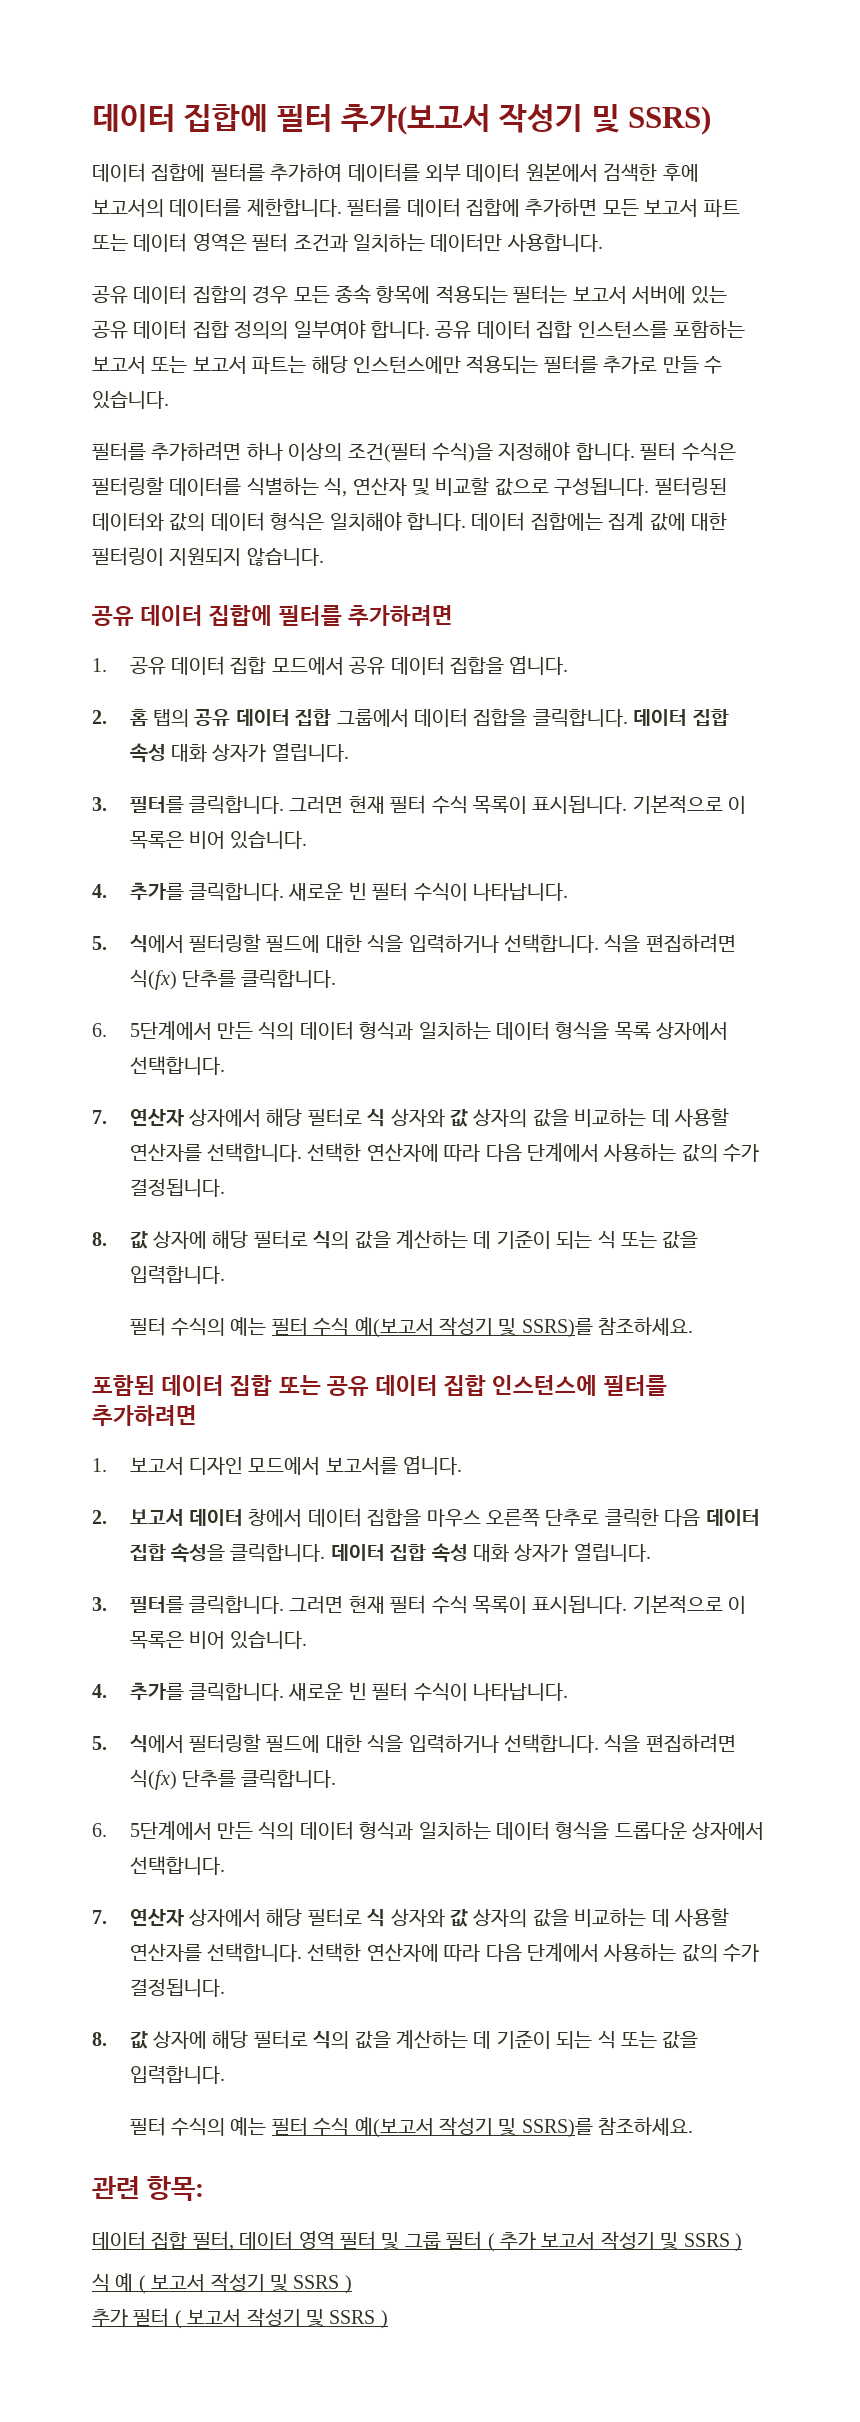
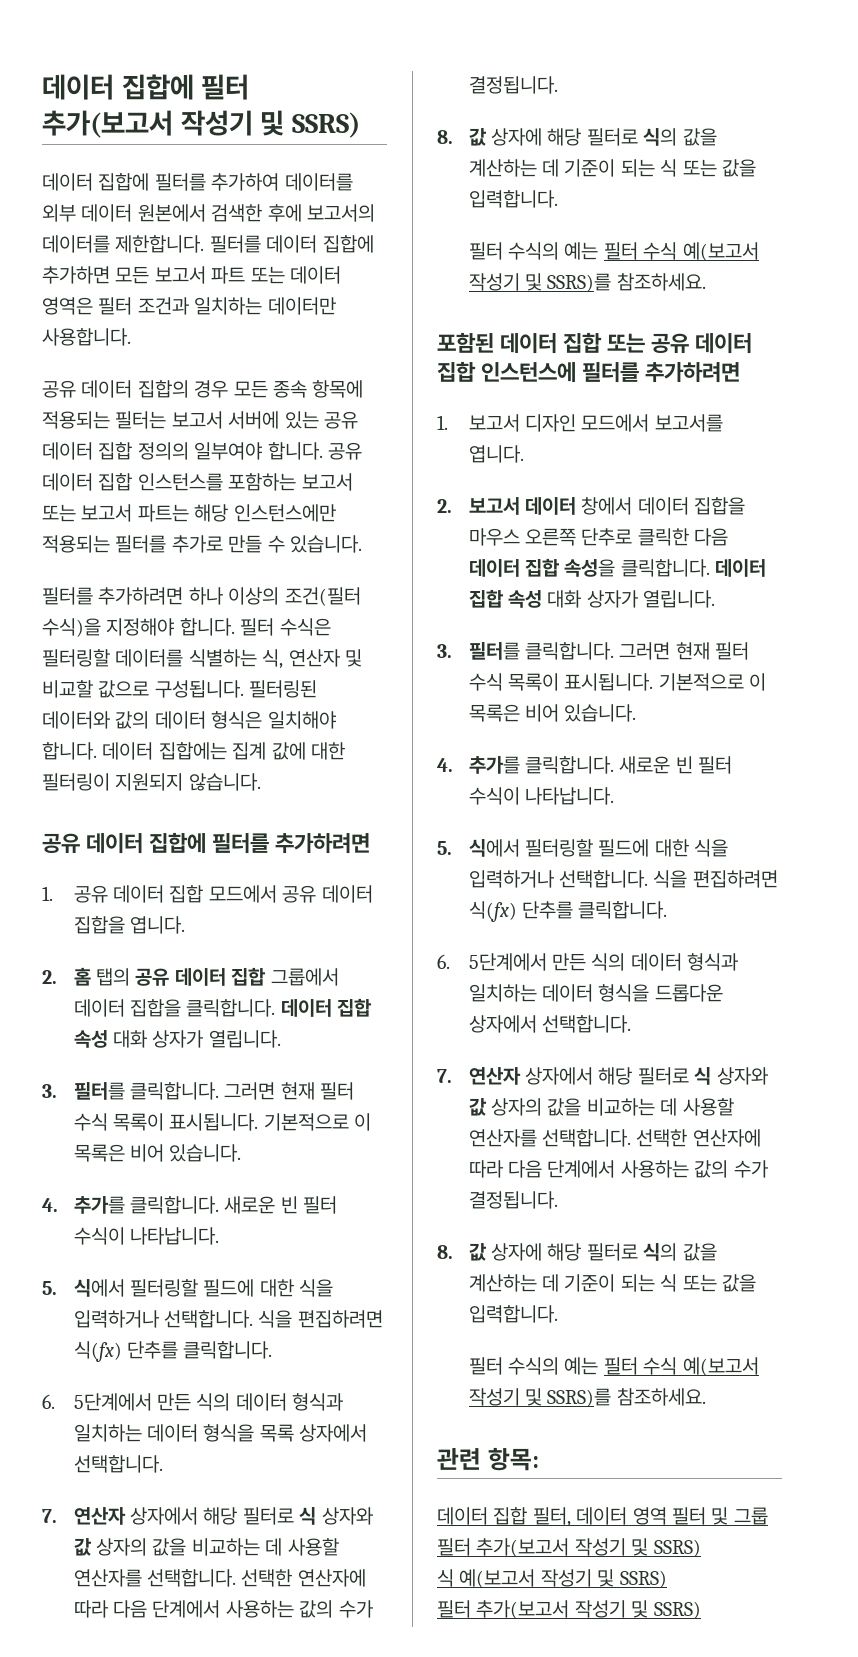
[487,2231,742,2252] [92,2273,352,2294] [92,2308,388,2329] ( 추가 보고서 작성기 및 SSRS ) // 식 예 ( 보고서 작성기 및 SSRS ) // 추가 필터 ( 보고서 작성기 및 SSRS ) -> [476,1538,701,1557] [437,1569,667,1588] [437,1600,701,1619] 추가(보고서 작성기 및 SSRS) // 식 예(보고서 작성기 및 SSRS) // 필터 추가(보고서 작성기 및 SSRS)

